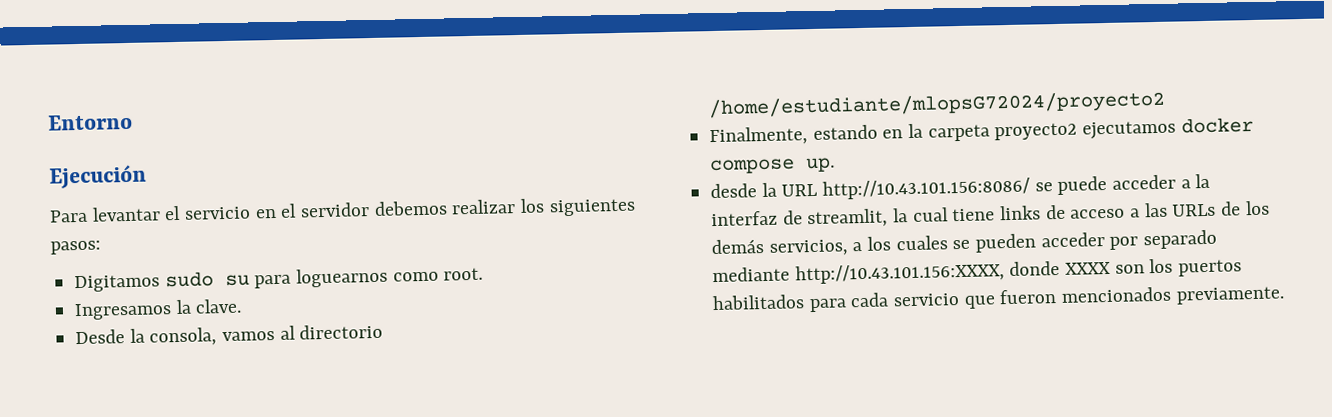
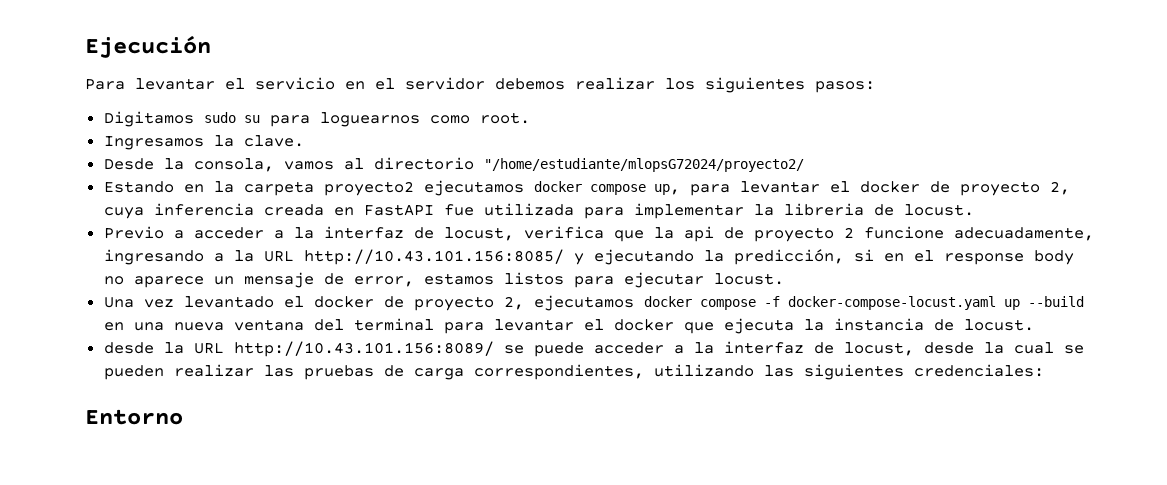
[47,113,133,131] Entorno // -> (85, 46) none
[708,90,1167,120] [709,124,878,147] /home/estudiante/mlopsG72024/proyecto2 // Finalmente, estando -> [483,158,804,172] [103,181,174,193] "/home/estudiante/mlopsG72024/proyecto2/ // Estando
[806,157,836,173] up. -> [653,181,1070,196] [103,203,974,219] [103,226,1094,242] [103,249,1074,265] [103,272,784,288] [103,295,1084,311] [103,318,1034,334] up, para levantar el docker de proyecto 2, cuya inferencia creada en FastAPI fue utilizada para implementar la libreria de locust. // Previo a acceder a la interfaz de locust, verifica que la api de proyecto 2 funcione adecuadamente, ingresando a la URL http://10.43.101.156:8085/ y ejecutando la predicción, si en el response body no aparece un mensaje de error, estamos listos para ejecutar locust. // Una vez levantado el docker de proyecto 2, ejecutamos docker compose -f docker-compose-locust.yaml up --build en una nueva ventana del terminal para levantar el docker que ejecuta la instancia de locust.
[822,177,1031,200] http://10.43.101.156:8086/ -> [233,341,494,357] http://10.43.101.156:8089/
[807,200,1270,229] [711,229,1218,257] [712,258,1243,285] [712,286,1285,313] streamlit, la cual tiene links de acceso a las URLs de los demás servicios, a los cuales se pueden acceder por separado mediante http://10.43.101.156:XXXX, donde XXXX son los puertos habilitados para cada servicio que fueron mencionados previamente. -> [843,342,1084,356] [103,364,1044,380] [85,409,183,425] locust, desde la cual se pueden realizar las pruebas de carga correspondientes, utilizando las siguientes credenciales: // Entorno

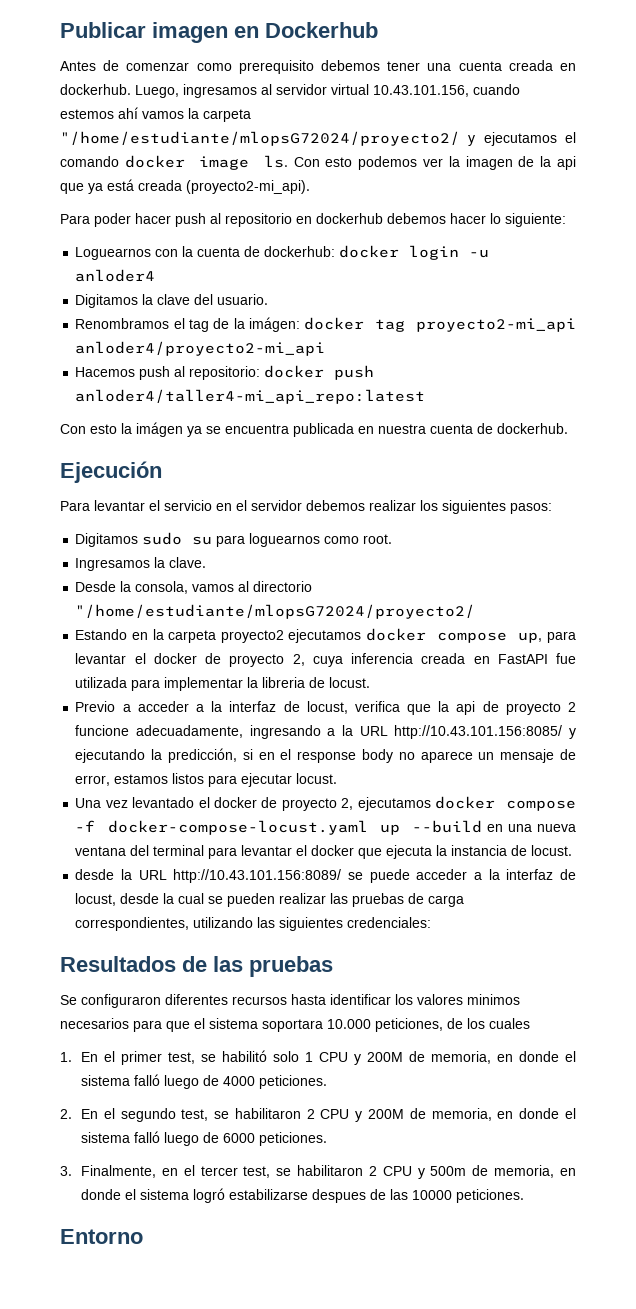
(85, 46) none -> [60,22,378,43] [60,60,576,74] [60,84,520,98] [60,107,251,122] [60,131,576,146] [60,155,577,170] [60,179,310,194] [60,213,566,227] [75,245,490,260] [75,269,156,282] [75,294,269,308] [75,317,576,332] [75,341,326,356] [75,365,375,380] [75,389,426,404] [60,422,568,437] Publicar imagen en Dockerhub // Antes de comenzar como prerequisito debemos tener una cuenta creada en dockerhub. Luego, ingresamos al servidor virtual 10.43.101.156, cuando estemos ahí vamos la carpeta "/home/estudiante/mlopsG72024/proyecto2/ y ejecutamos el comando docker image ls. Con esto podemos ver la imagen de la api que ya está creada (proyecto2-mi_api). // Para poder hacer push al repositorio en dockerhub debemos hacer lo siguiente: // Loguearnos con la cuenta de dockerhub: docker login -u anloder4 // Digitamos la clave del usuario. // Renombramos el tag de la imágen: docker tag proyecto2-mi_api anloder4/proyecto2-mi_api // Hacemos push al repositorio: docker push anloder4/taller4-mi_api_repo:latest // Con esto la imágen ya se encuentra publicada en nuestra cuenta de dockerhub. //
(1044, 370) none -> [60,956,333,977] [60,994,520,1008] [60,1018,530,1032] [60,1050,576,1065] [80,1074,327,1089] [60,1108,576,1122] [80,1131,327,1146] [60,1165,576,1179] [80,1188,524,1203] // Resultados de las pruebas // Se configuraron diferentes recursos hasta identificar los valores minimos necesarios para que el sistema soportara 10.000 peticiones, de los cuales // 1. En el primer test, se habilitó solo 1 CPU y 200M de memoria, en donde el sistema falló luego de 4000 peticiones. // 2. En el segundo test, se habilitaron 2 CPU y 200M de memoria, en donde el sistema falló luego de 6000 peticiones. // 3. Finalmente, en el tercer test, se habilitaron 2 CPU y 500m de memoria, en donde el sistema logró estabilizarse despues de las 10000 peticiones.

